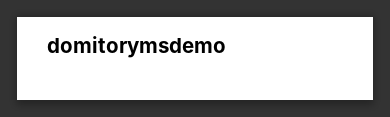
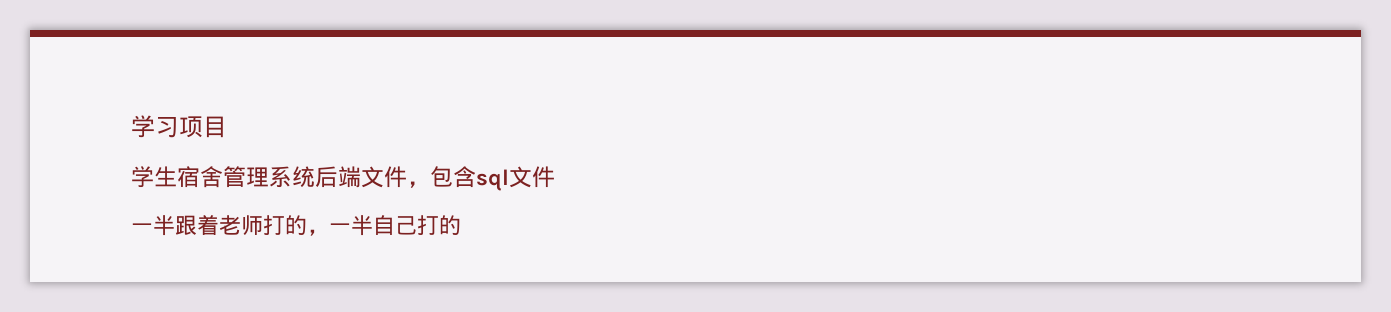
[47,36,226,58] domitorymsdemo -> [131,115,227,138] [131,166,555,191] [131,215,461,236] 学习项目 // 学生宿舍管理系统后端文件，包含sql文件 // 一半跟着老师打的，一半自己打的

